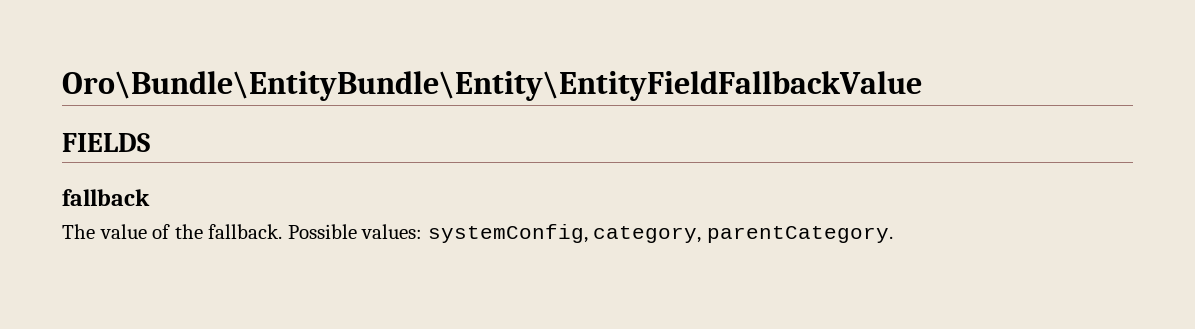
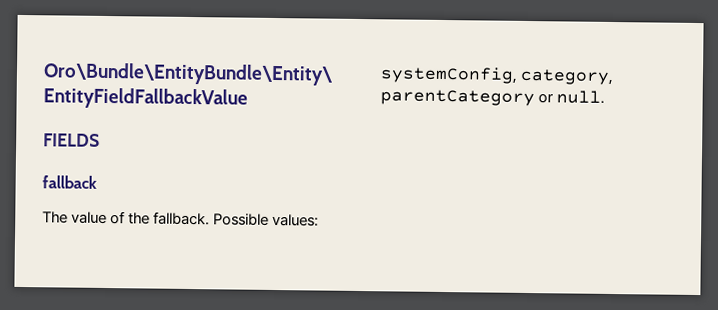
[706,226,893,243] parentCategory. -> [380,89,606,107] parentCategory or null.

